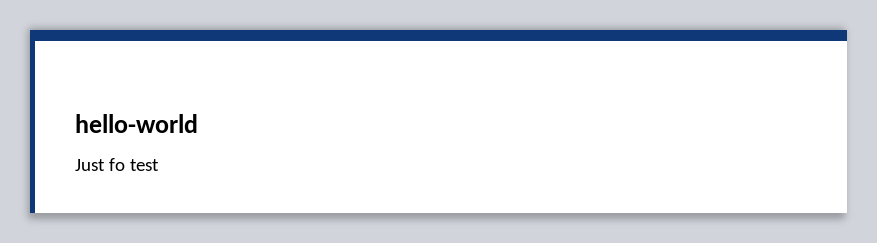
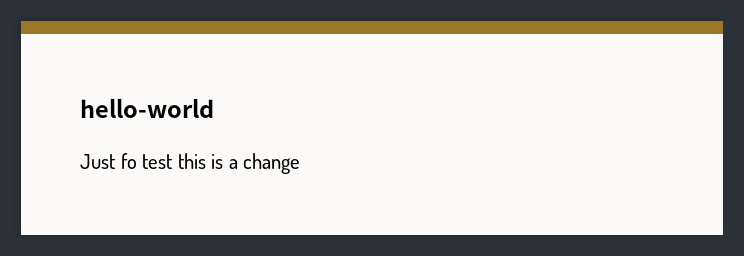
(159, 165) none -> [177,153,301,174] this is a change

